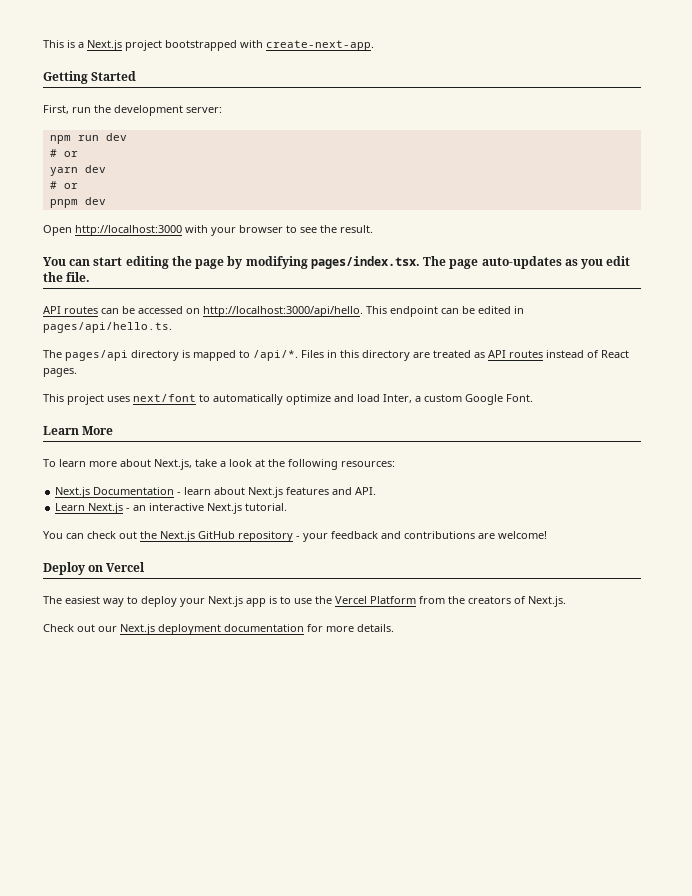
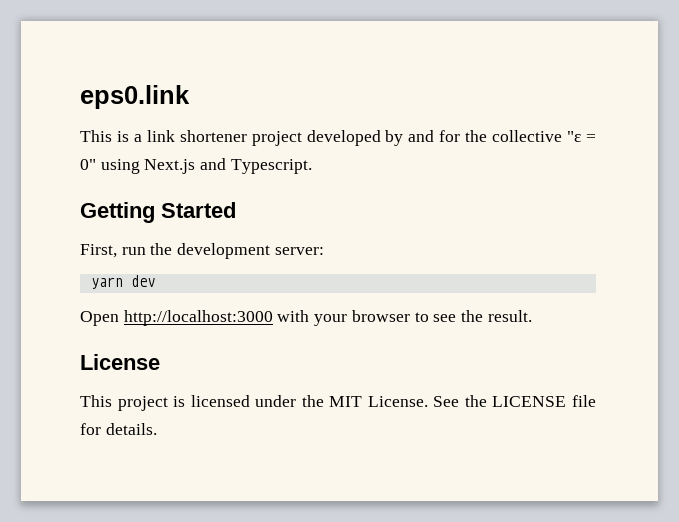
(43, 44) none -> [80,85,190,109] eps0.link //
[87,40,374,51] Next.js project bootstrapped with create-next-app. -> [146,130,596,146] [80,158,312,174] link shortener project developed by and for the collective "ε = 0" using Next.js and Typescript.
[49,133,127,144] [49,149,78,157] [49,165,106,176] [49,181,78,189] [49,199,78,208] npm run dev // # or // yarn dev // # or // pnpm -> [90,277,123,289] yarn
[43,256,631,269] [43,272,91,282] [43,306,524,317] [43,322,172,333] [43,350,629,361] [43,368,77,377] [43,394,533,405] [43,426,114,435] [43,459,395,470] [55,487,377,498] [55,503,288,514] [43,531,547,542] [43,562,146,575] [43,596,566,607] [43,624,354,635] You can start editing the page by modifying pages/index.tsx. The page auto-updates as you edit the file. // API routes can be accessed on http://localhost:3000/api/hello. This endpoint can be edited in pages/api/hello.ts. // The pages/api directory is mapped to /api/*. Files in this directory are treated as API routes instead of React pages. // This project uses next/font to automatically optimize and load Inter, a custom Google Font. // Learn More // To learn more about Next.js, take a look at the following resources: // Next.js Documentation - learn about Next.js features and API. // Learn Next.js - an interactive Next.js tutorial. // You can check out the Next.js GitHub repository - your feedback and contributions are welcome! // Deploy on Vercel // The easiest way to deploy your Next.js app is to use the Vercel Platform from the creators of Next.js. // Check out our Next.js deployment documentation for more -> [80,354,160,370] [80,395,596,411] [80,423,101,435] License // This project is licensed under the MIT License. See the LICENSE file for

